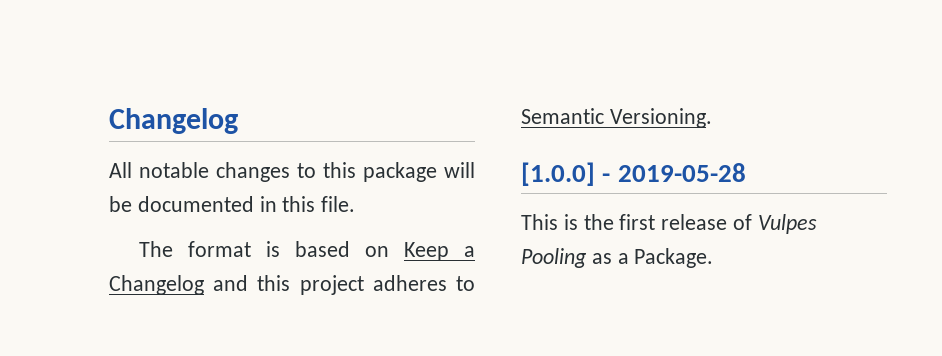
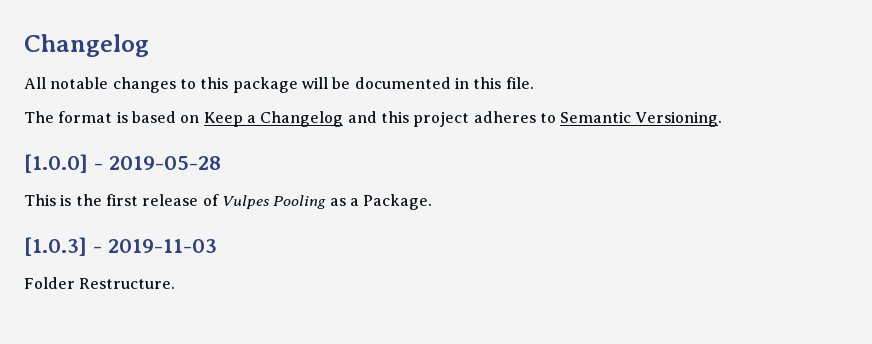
(714, 258) none -> [24,237,217,256] [24,277,176,289] // [1.0.3] - 2019-11-03 // Folder Restructure.

